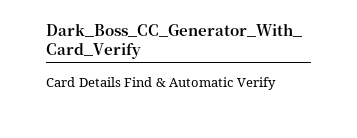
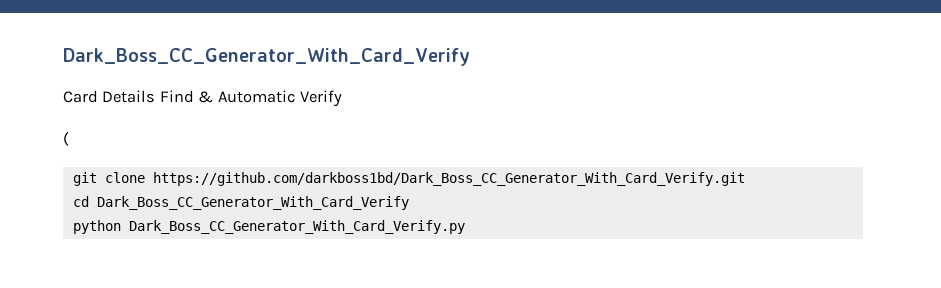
(276, 83) none -> [63,132,69,146] [72,172,745,186] [72,196,409,210] [72,220,465,234] // ( // git clone https://github.com/darkboss1bd/Dark_Boss_CC_Generator_With_Card_Verify.git // cd Dark_Boss_CC_Generator_With_Card_Verify // python Dark_Boss_CC_Generator_With_Card_Verify.py

